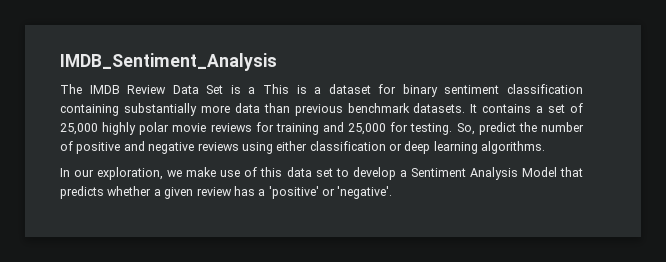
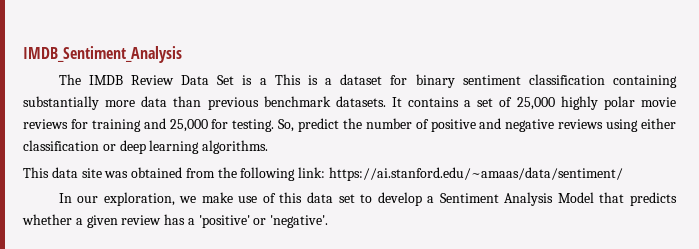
(546, 147) none -> [23,167,624,181] // This data site was obtained from the following link: https://ai.stanford.edu/~amaas/data/sentiment/

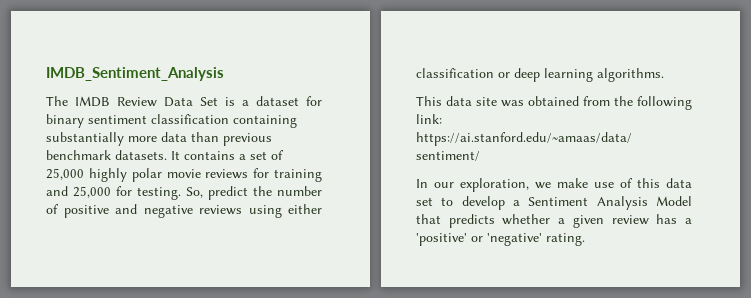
[274,74,333,85] This is a -> (249, 103) none
[270,215,329,228] 'negative'. -> [487,233,585,246] 'negative' rating.

